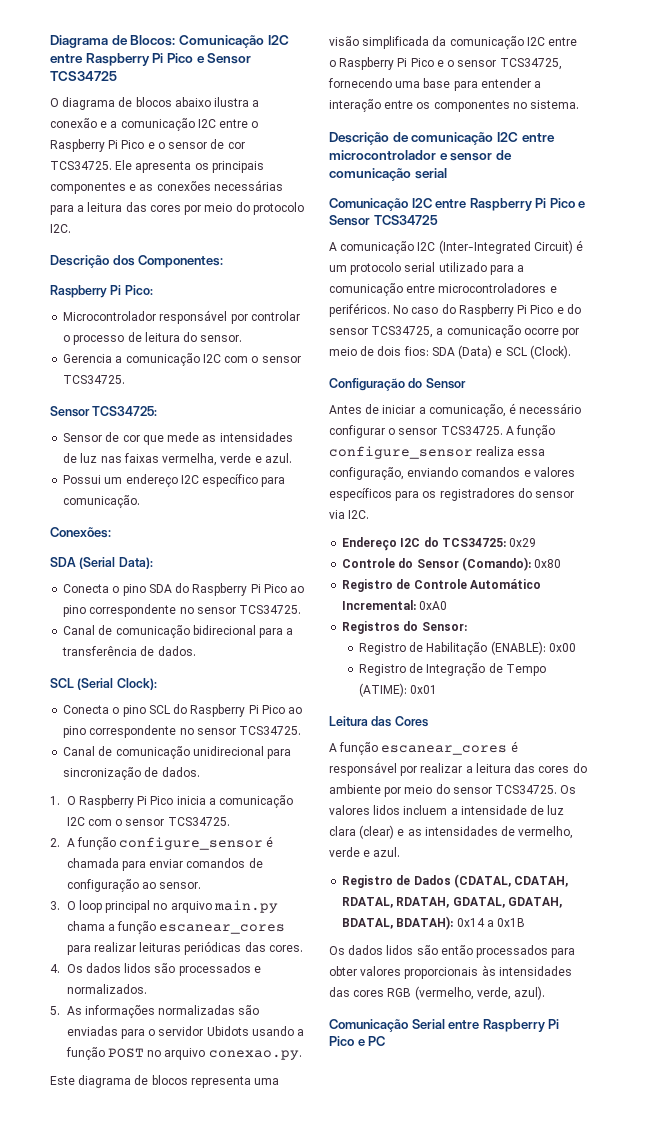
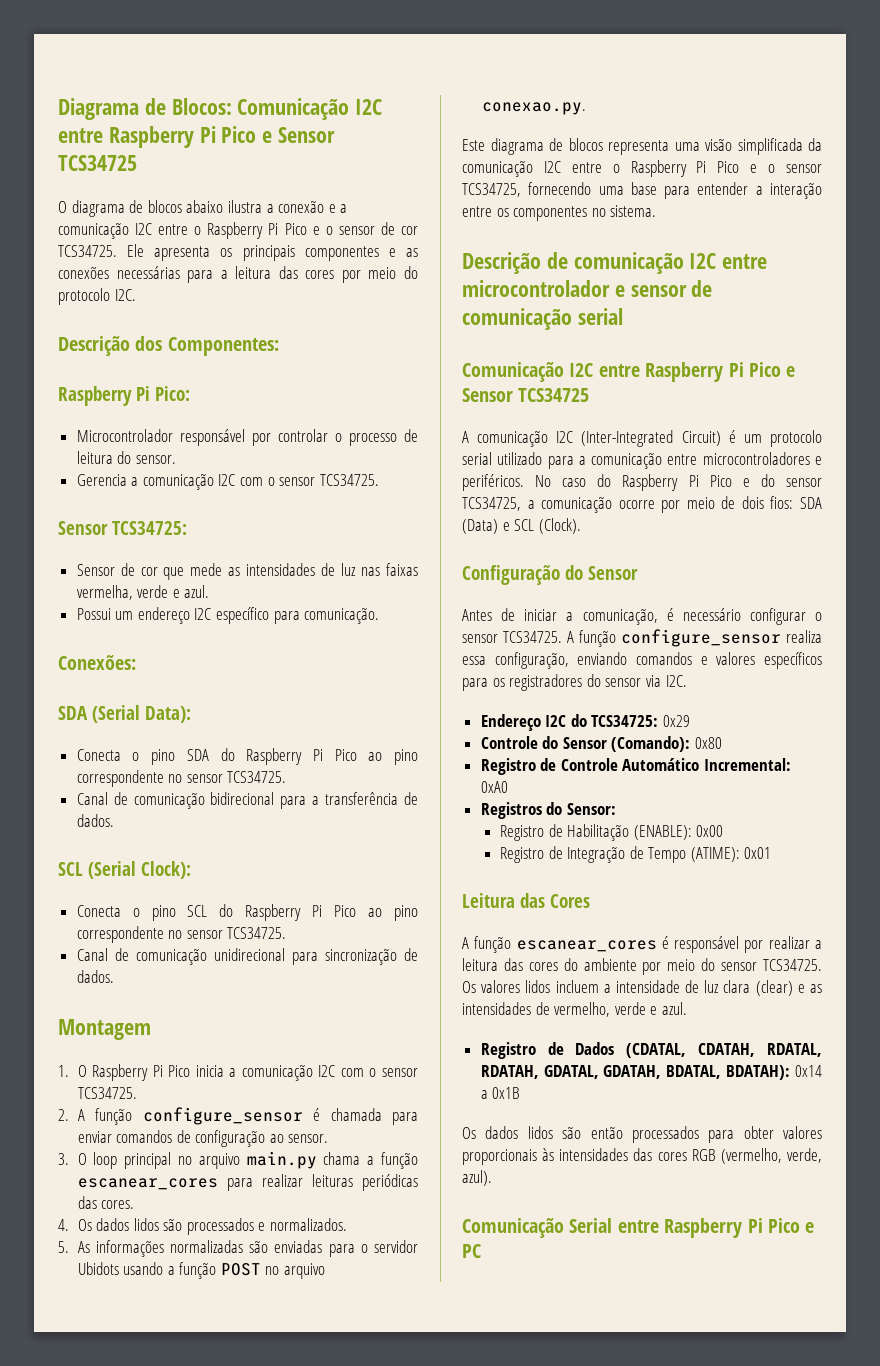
(200, 772) none -> [58,1019,151,1040] // Montagem

